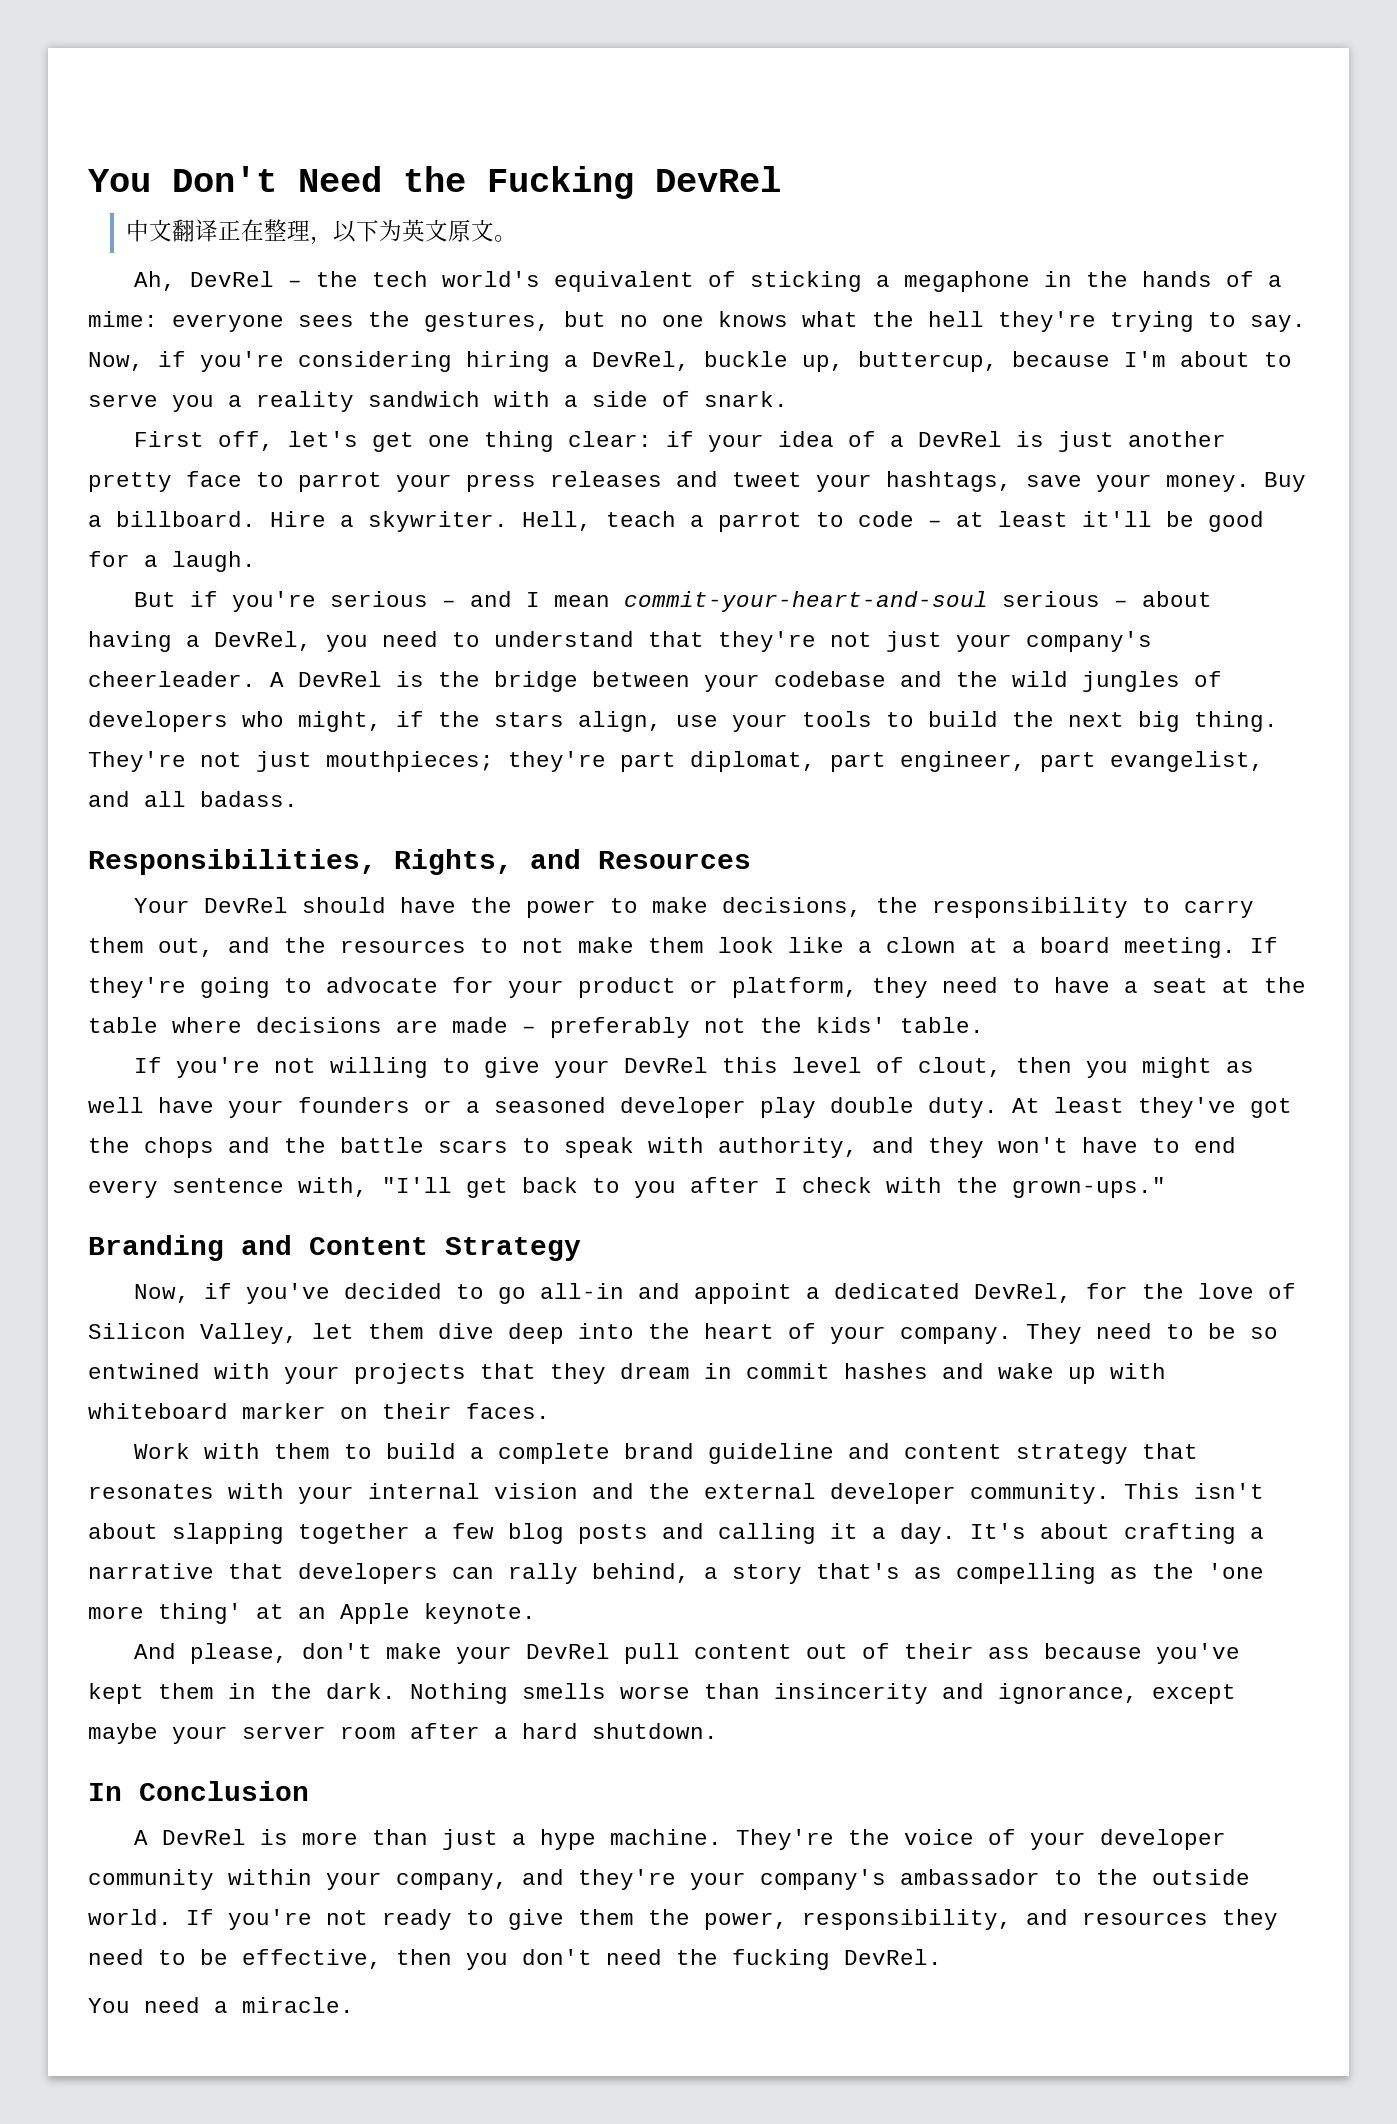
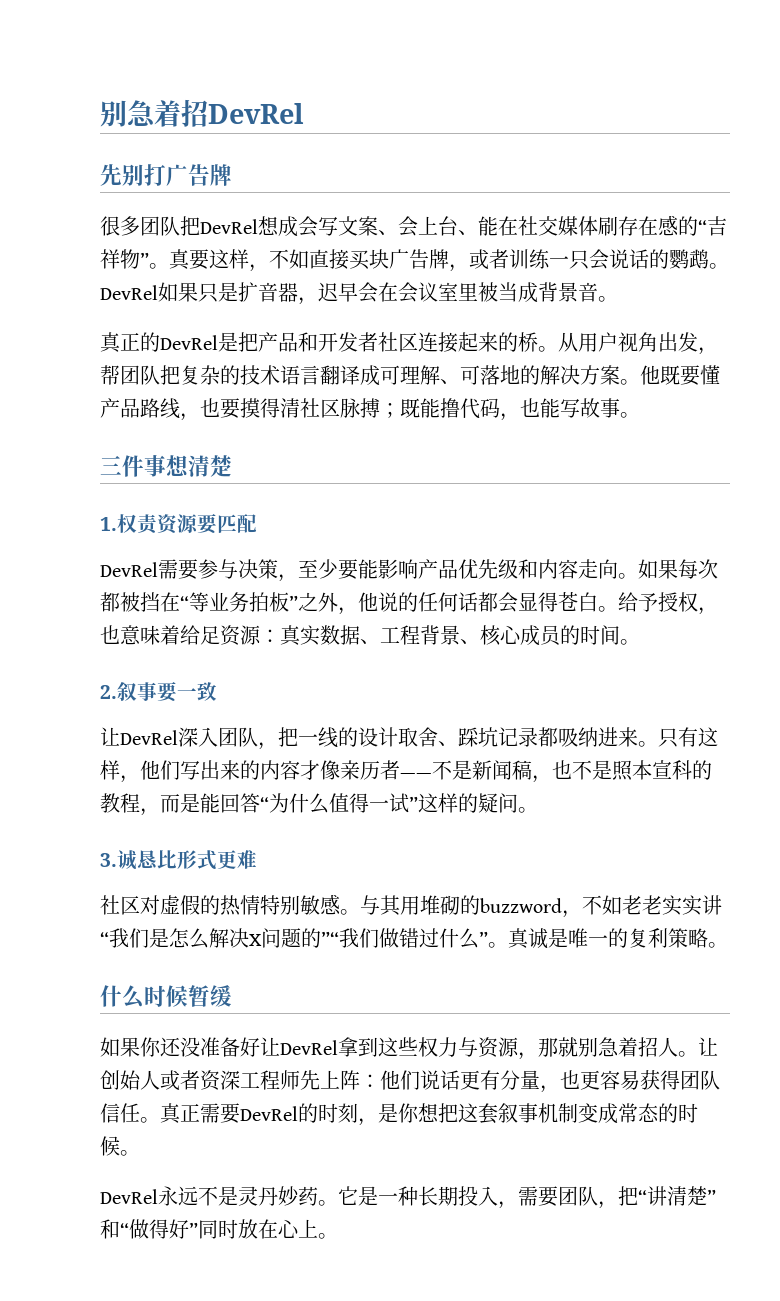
[88,166,781,199] [126,219,518,245] [133,271,1282,292] [88,311,1306,332] [88,351,1292,372] [88,391,788,412] [133,431,1226,452] [88,471,1306,492] [88,511,1264,532] [88,551,256,572] [133,591,1212,612] [88,631,1152,652] [88,671,1222,692] [88,711,1278,732] [88,751,1264,772] [88,791,298,807] [88,849,751,875] [133,897,1254,918] [88,937,1278,958] [88,977,1306,998] [88,1017,984,1038] [133,1057,1254,1078] [88,1097,1292,1118] [88,1137,1236,1158] [88,1177,1166,1198] [88,1235,581,1261] [133,1283,1296,1304] [88,1323,1278,1344] [88,1363,1166,1384] [88,1403,550,1419] [133,1443,1198,1464] [88,1483,1264,1504] [88,1523,1264,1544] [88,1563,1264,1584] [88,1603,536,1624] [133,1643,1240,1664] [88,1683,1236,1704] [88,1723,718,1744] [88,1781,309,1801] [133,1829,1226,1850] [88,1869,1250,1890] [88,1909,1278,1930] [88,1949,942,1970] [88,1997,354,2013] You Don't Need the Fucking DevRel // 中文翻译正在整理，以下为英文原文。 // Ah, DevRel – the tech world's equivalent of sticking a megaphone in the hands of a mime: everyone sees the gestures, but no one knows what the hell they're trying to say. Now, if you're considering hiring a DevRel, buckle up, buttercup, because I'm about to serve you a reality sandwich with a side of snark. // First off, let's get one thing clear: if your idea of a DevRel is just another pretty face to parrot your press releases and tweet your hashtags, save your money. Buy a billboard. Hire a skywriter. Hell, teach a parrot to code – at least it'll be good for a laugh. // But if you're serious – and I mean commit-your-heart-and-soul serious – about having a DevRel, you need to understand that they're not just your company's cheerleader. A DevRel is the bridge between your codebase and the wild jungles of developers who might, if the stars align, use your tools to build the next big thing. They're not just mouthpieces; they're part diplomat, part engineer, part evangelist, and all badass. // Responsibilities, Rights, and Resources // Your DevRel should have the power to make decisions, the responsibility to carry them out, and the resources to not make them look like a clown at a board meeting. If they're going to advocate for your product or platform, they need to have a seat at the table where decisions are made – preferably not the kids' table. // If you're not willing to give your DevRel this level of clout, then you might as well have your founders or a seasoned developer play double duty. At least they've got the chops and the battle scars to speak with authority, and they won't have to end every sentence with, "I'll get back to you after I check with the grown-ups." // Branding and Content Strategy // Now, if you've decided to go all-in and appoint a dedicated DevRel, for the love of Silicon Valley, let them dive deep into the heart of your company. They need to be so entwined with your projects that they dream in commit hashes and wake up with whiteboard marker on their faces. // Work with them to build a complete brand guideline and content strategy that resonates with your internal vision and the external developer community. This isn't about slapping together a few blog posts and calling it a day. It's about crafting a narrative that developers can rally behind, a story that's as compelling as the 'one more thing' at an Apple keynote. // And please, don't make your DevRel pull content out of their ass because you've kept them in the dark. Nothing smells worse than insincerity and ignorance, except maybe your server room after a hard shutdown. // In Conclusion // A DevRel is more than just a hype machine. They're the voice of your developer community within your company, and they're your company's ambassador to the outside world. If you're not ready to give them the power, responsibility, and resources they need to be effective, then you don't need the fucking DevRel. // You need a miracle. -> [100,99,304,127] [100,164,232,186] [100,215,727,237] [100,249,729,272] [100,282,618,305] [100,332,718,355] [100,365,720,386] [100,398,640,421] [100,455,232,477] [100,514,257,535] [100,559,718,582] [100,592,718,615] [100,625,640,646] [100,682,217,702] [100,727,718,750] [100,760,712,783] [100,793,538,816] [100,850,257,870] [100,894,722,918] [100,928,728,949] [100,985,232,1009] [100,1037,718,1060] [100,1070,720,1093] [100,1103,698,1126] [100,1136,140,1156] [100,1186,716,1209] [100,1219,338,1239] 别急着招DevRel // 先别打广告牌 // 很多团队把DevRel想成会写文案、会上台、能在社交媒体刷存在感的“吉祥物”。真要这样，不如直接买块广告牌，或者训练一只会说话的鹦鹉。DevRel如果只是扩音器，迟早会在会议室里被当成背景音。 // 真正的DevRel是把产品和开发者社区连接起来的桥。从用户视角出发，帮团队把复杂的技术语言翻译成可理解、可落地的解决方案。他既要懂产品路线，也要摸得清社区脉搏；既能撸代码，也能写故事。 // 三件事想清楚 // 1.权责资源要匹配 // DevRel需要参与决策，至少要能影响产品优先级和内容走向。如果每次都被挡在“等业务拍板”之外，他说的任何话都会显得苍白。给予授权，也意味着给足资源：真实数据、工程背景、核心成员的时间。 // 2.叙事要一致 // 让DevRel深入团队，把一线的设计取舍、踩坑记录都吸纳进来。只有这样，他们写出来的内容才像亲历者——不是新闻稿，也不是照本宣科的教程，而是能回答“为什么值得一试”这样的疑问。 // 3.诚恳比形式更难 // 社区对虚假的热情特别敏感。与其用堆砌的buzzword，不如老老实实讲“我们是怎么解决X问题的”“我们做错过什么”。真诚是唯一的复利策略。 // 什么时候暂缓 // 如果你还没准备好让DevRel拿到这些权力与资源，那就别急着招人。让创始人或者资深工程师先上阵：他们说话更有分量，也更容易获得团队信任。真正需要DevRel的时刻，是你想把这套叙事机制变成常态的时候。 // DevRel永远不是灵丹妙药。它是一种长期投入，需要团队，把“讲清楚”和“做得好”同时放在心上。

